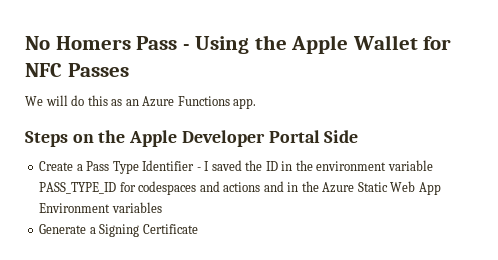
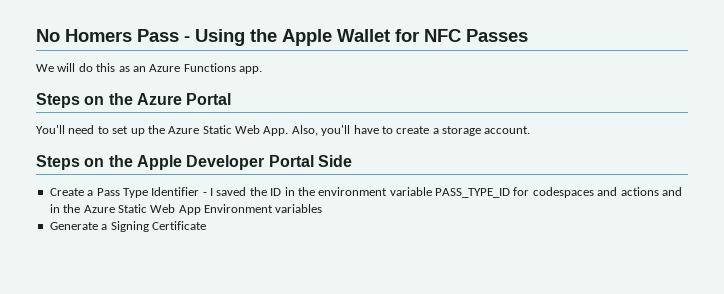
(257, 103) none -> [36,93,232,108] [36,125,531,136] // Steps on the Azure Portal // You'll need to set up the Azure Static Web App. Also, you'll have to create a storage account.

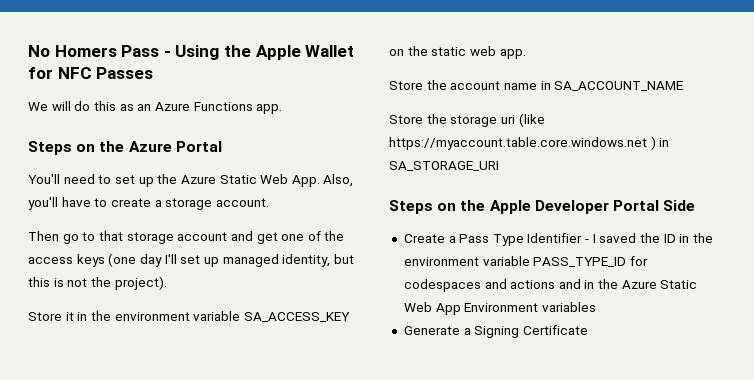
(531, 130) none -> [28,231,345,244] [28,253,354,267] [28,276,167,290] [28,311,350,322] [389,46,526,59] [389,80,684,91] [389,113,545,127] [389,136,670,150] [389,161,499,171] // Then go to that storage account and get one of the access keys (one day I'll set up managed identity, but this is not the project). // Store it in the environment variable SA_ACCESS_KEY on the static web app. // Store the account name in SA_ACCOUNT_NAME // Store the storage uri (like https://myaccount.table.core.windows.net ) in SA_STORAGE_URI

